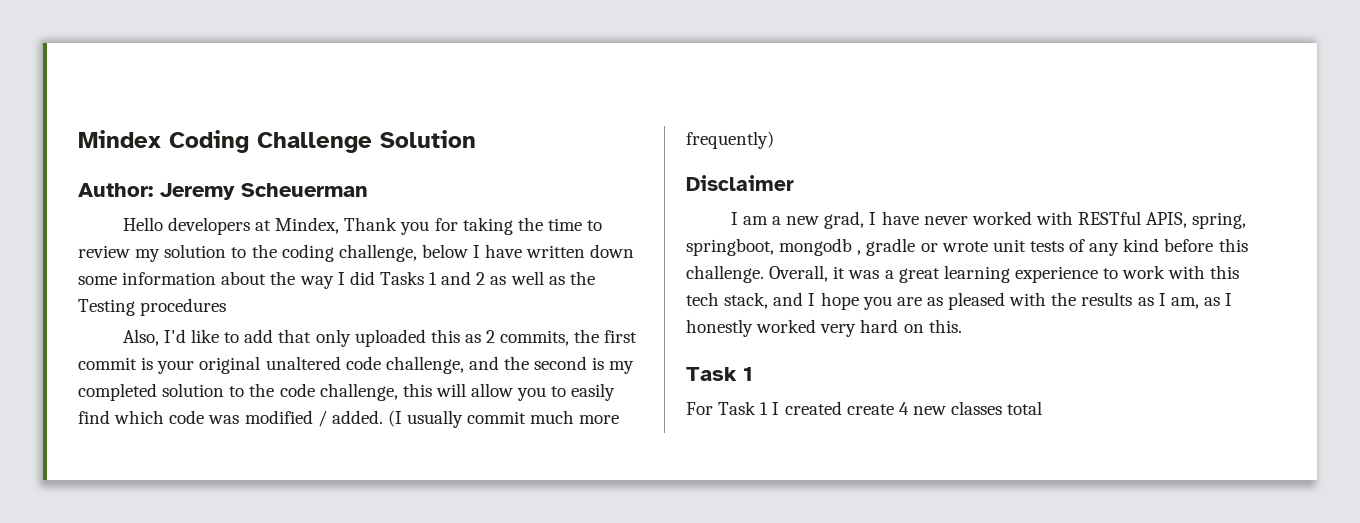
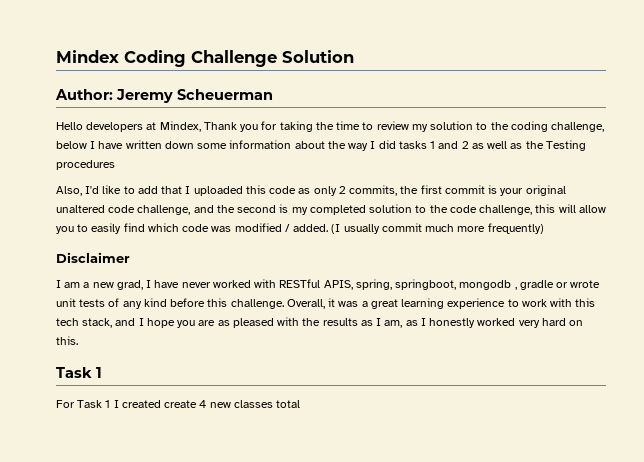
[379,271,424,285] Tasks -> [398,141,427,149] tasks
[315,329,351,347] only -> [185,186,191,194] I
[464,334,481,343] as -> [269,186,337,196] code as only

